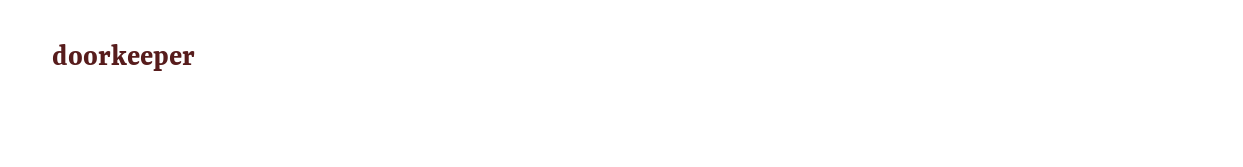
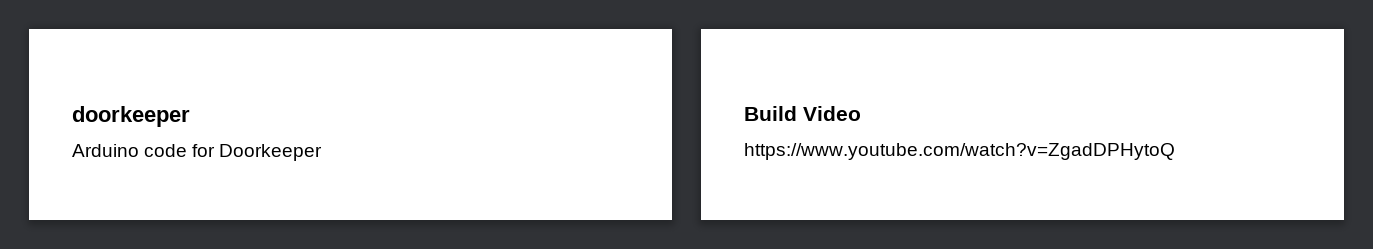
(195, 57) none -> [72,144,323,161] [744,106,861,121] [744,143,1175,160] // Arduino code for Doorkeeper // Build Video // https://www.youtube.com/watch?v=ZgadDPHytoQ

